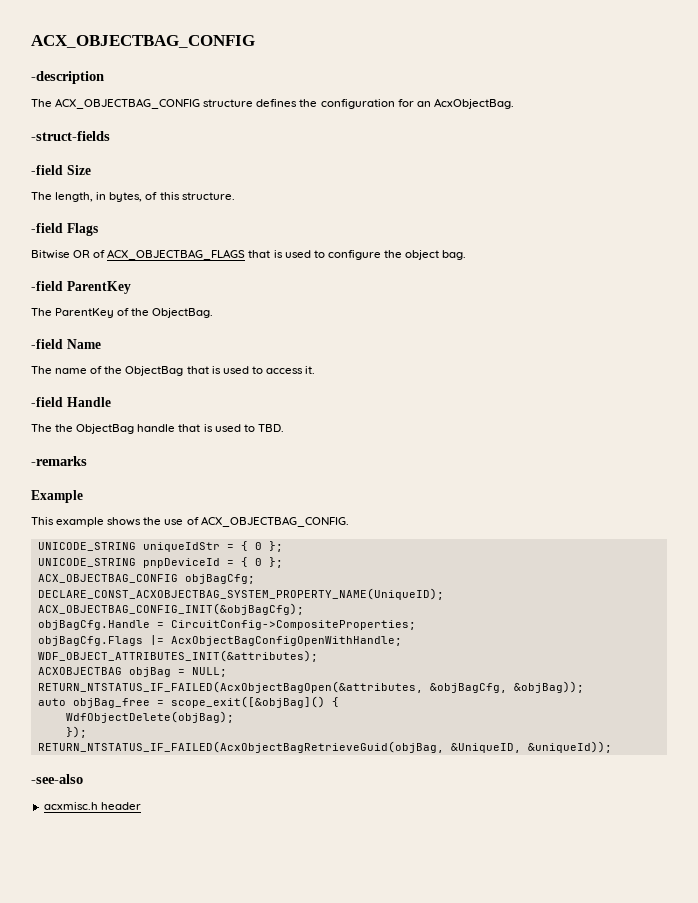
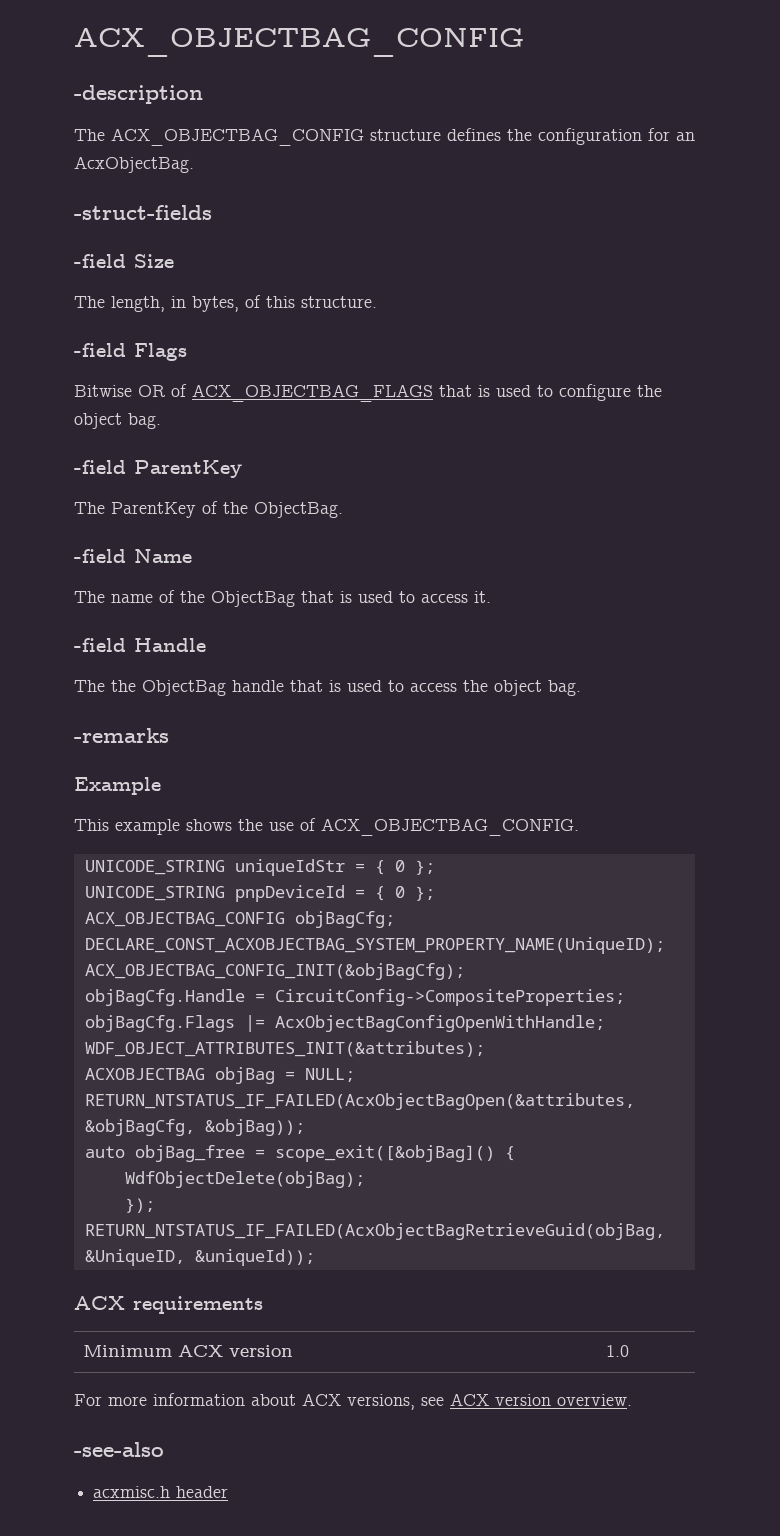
[257,424,284,432] TBD. -> [410,680,581,696] access the object bag.
(612, 747) none -> [74,1296,263,1314] [83,1345,294,1357] [606,1345,630,1357] [74,1393,632,1410] // ACX requirements // Minimum ACX version | 1.0 // For more information about ACX versions, see ACX version overview.

